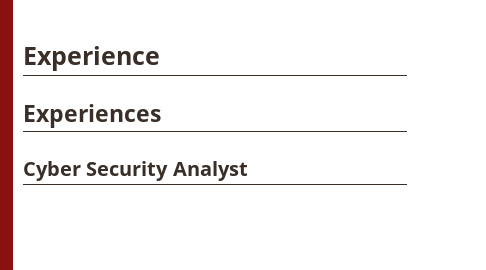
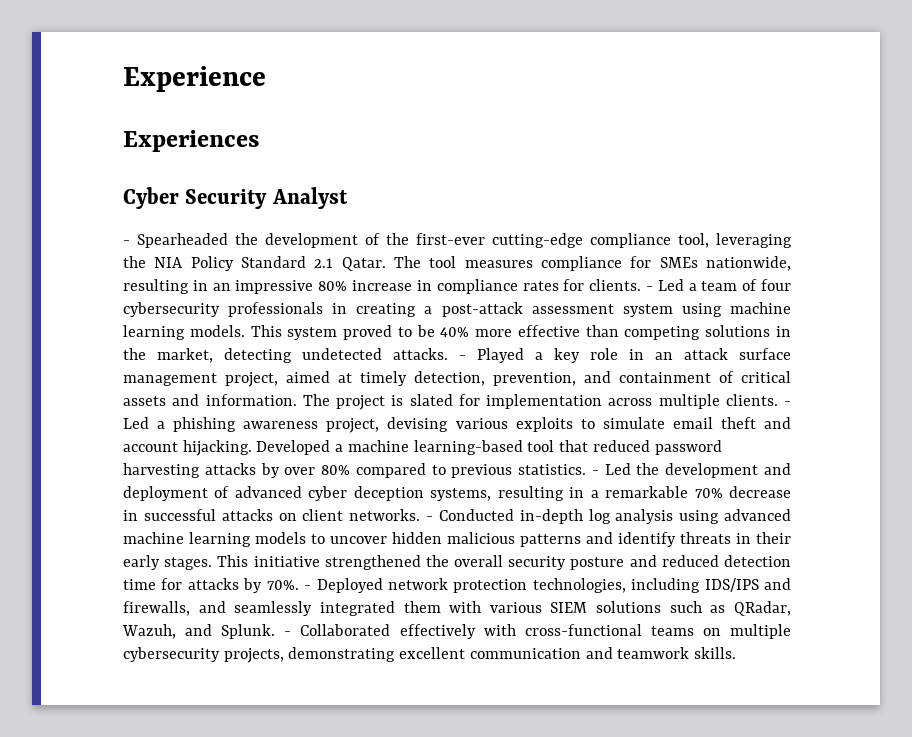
(248, 171) none -> [123,233,792,248] [123,256,791,271] [123,279,791,294] [123,302,791,317] [123,325,791,340] [123,348,791,363] [123,371,791,387] [123,394,791,410] [123,417,792,433] [123,440,722,456] [123,463,791,478] [123,486,791,501] [123,509,791,524] [123,532,791,547] [123,555,791,570] [123,578,791,593] [123,601,791,616] [122,624,792,639] [123,647,737,663] // - Spearheaded the development of the first-ever cutting-edge compliance tool, leveraging the NIA Policy Standard 2.1 Qatar. The tool measures compliance for SMEs nationwide, resulting in an impressive 80% increase in compliance rates for clients. - Led a team of four cybersecurity professionals in creating a post-attack assessment system using machine learning models. This system proved to be 40% more effective than competing solutions in the market, detecting undetected attacks. - Played a key role in an attack surface management project, aimed at timely detection, prevention, and containment of critical assets and information. The project is slated for implementation across multiple clients. - Led a phishing awareness project, devising various exploits to simulate email theft and account hijacking. Developed a machine learning-based tool that reduced password harvesting attacks by over 80% compared to previous statistics. - Led the development and deployment of advanced cyber deception systems, resulting in a remarkable 70% decrease in successful attacks on client networks. - Conducted in-depth log analysis using advanced machine learning models to uncover hidden malicious patterns and identify threats in their early stages. This initiative strengthened the overall security posture and reduced detection time for attacks by 70%. - Deployed network protection technologies, including IDS/IPS and firewalls, and seamlessly integrated them with various SIEM solutions such as QRadar, Wazuh, and Splunk. - Collaborated effectively with cross-functional teams on multiple cybersecurity projects, demonstrating excellent communication and teamwork skills.

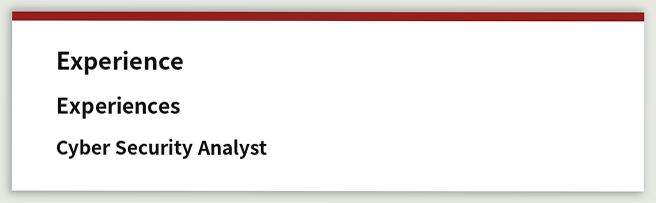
[123,233,792,248] [123,256,791,271] [123,279,791,294] [123,302,791,317] [123,325,791,340] [123,348,791,363] [123,371,791,387] [123,394,791,410] [123,417,792,433] [123,440,722,456] [123,463,791,478] [123,486,791,501] [123,509,791,524] [123,532,791,547] [123,555,791,570] [123,578,791,593] [123,601,791,616] [122,624,792,639] [123,647,737,663] // - Spearheaded the development of the first-ever cutting-edge compliance tool, leveraging the NIA Policy Standard 2.1 Qatar. The tool measures compliance for SMEs nationwide, resulting in an impressive 80% increase in compliance rates for clients. - Led a team of four cybersecurity professionals in creating a post-attack assessment system using machine learning models. This system proved to be 40% more effective than competing solutions in the market, detecting undetected attacks. - Played a key role in an attack surface management project, aimed at timely detection, prevention, and containment of critical assets and information. The project is slated for implementation across multiple clients. - Led a phishing awareness project, devising various exploits to simulate email theft and account hijacking. Developed a machine learning-based tool that reduced password harvesting attacks by over 80% compared to previous statistics. - Led the development and deployment of advanced cyber deception systems, resulting in a remarkable 70% decrease in successful attacks on client networks. - Conducted in-depth log analysis using advanced machine learning models to uncover hidden malicious patterns and identify threats in their early stages. This initiative strengthened the overall security posture and reduced detection time for attacks by 70%. - Deployed network protection technologies, including IDS/IPS and firewalls, and seamlessly integrated them with various SIEM solutions such as QRadar, Wazuh, and Splunk. - Collaborated effectively with cross-functional teams on multiple cybersecurity projects, demonstrating excellent communication and teamwork skills. -> (268, 148) none

